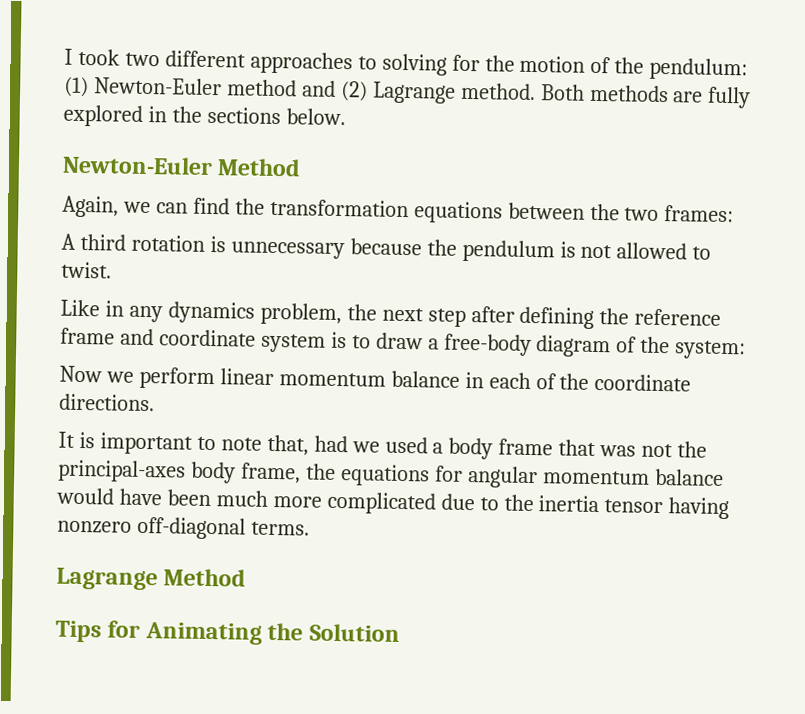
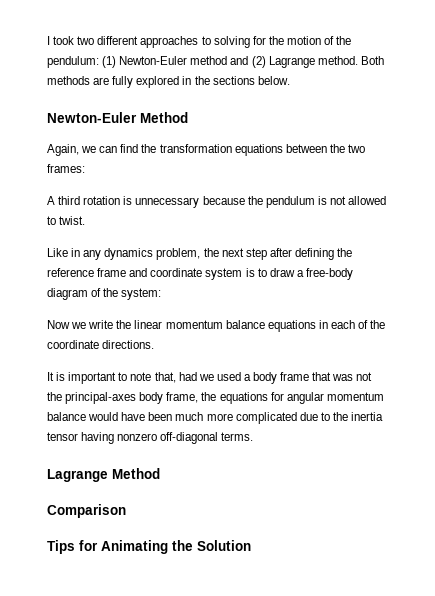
[138,366,215,390] perform -> [88,320,132,329] write the
(460, 379) none -> [267,320,316,332] equations
(247, 577) none -> [47,504,126,518] // Comparison

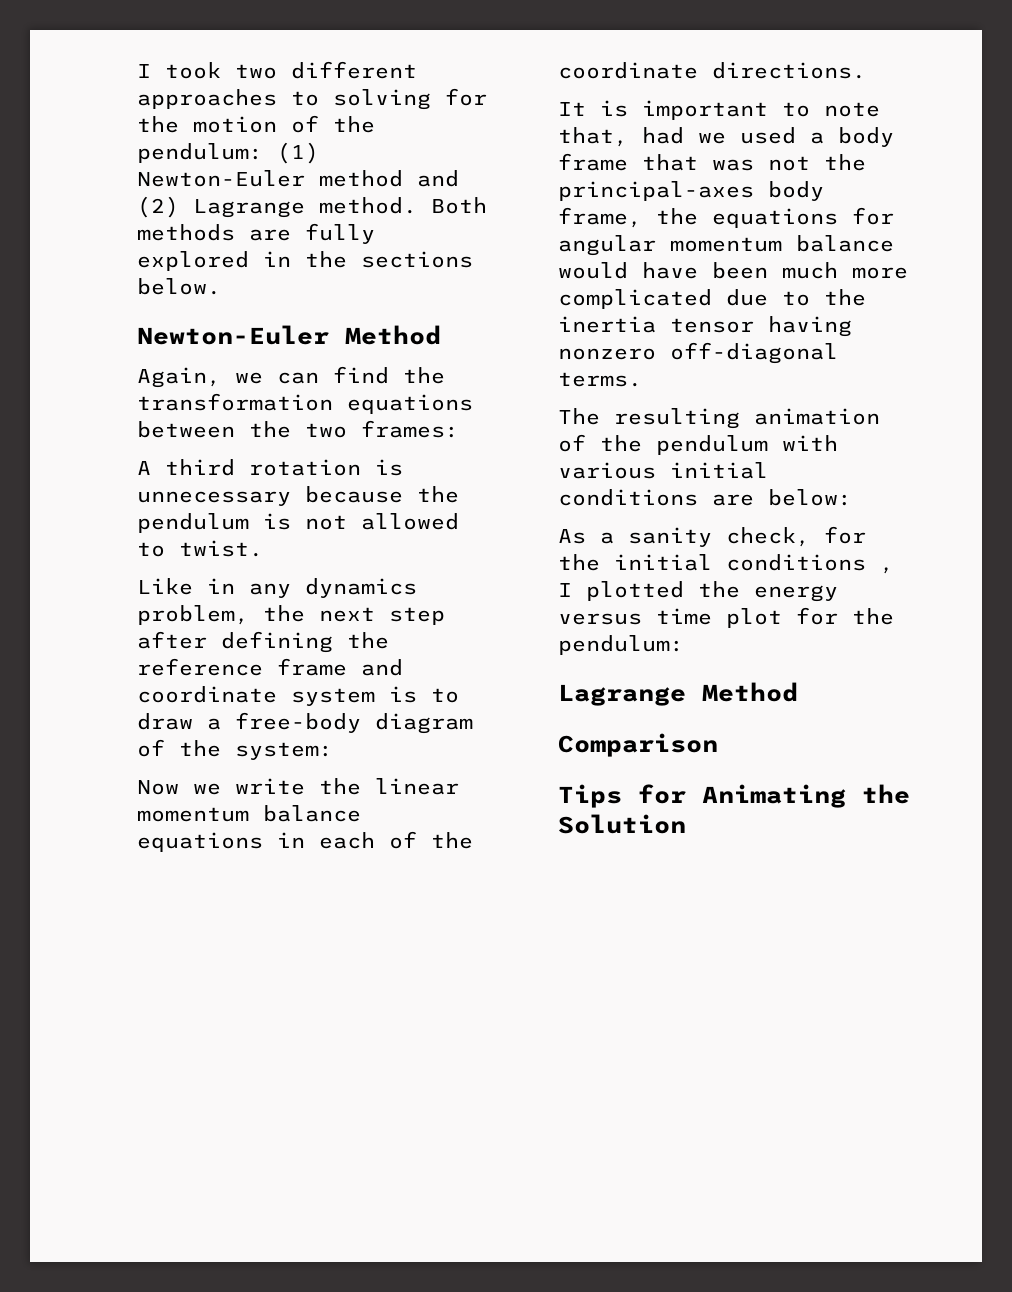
(254, 436) none -> [558,408,880,429] [558,434,838,455] [558,462,768,479] [558,489,852,506] [558,526,866,547] [558,554,894,574] [558,581,838,602] [558,607,894,628] [558,635,684,655] // The resulting animation of the pendulum with various initial conditions are below: // As a sanity check, for the initial conditions , I plotted the energy versus time plot for the pendulum:

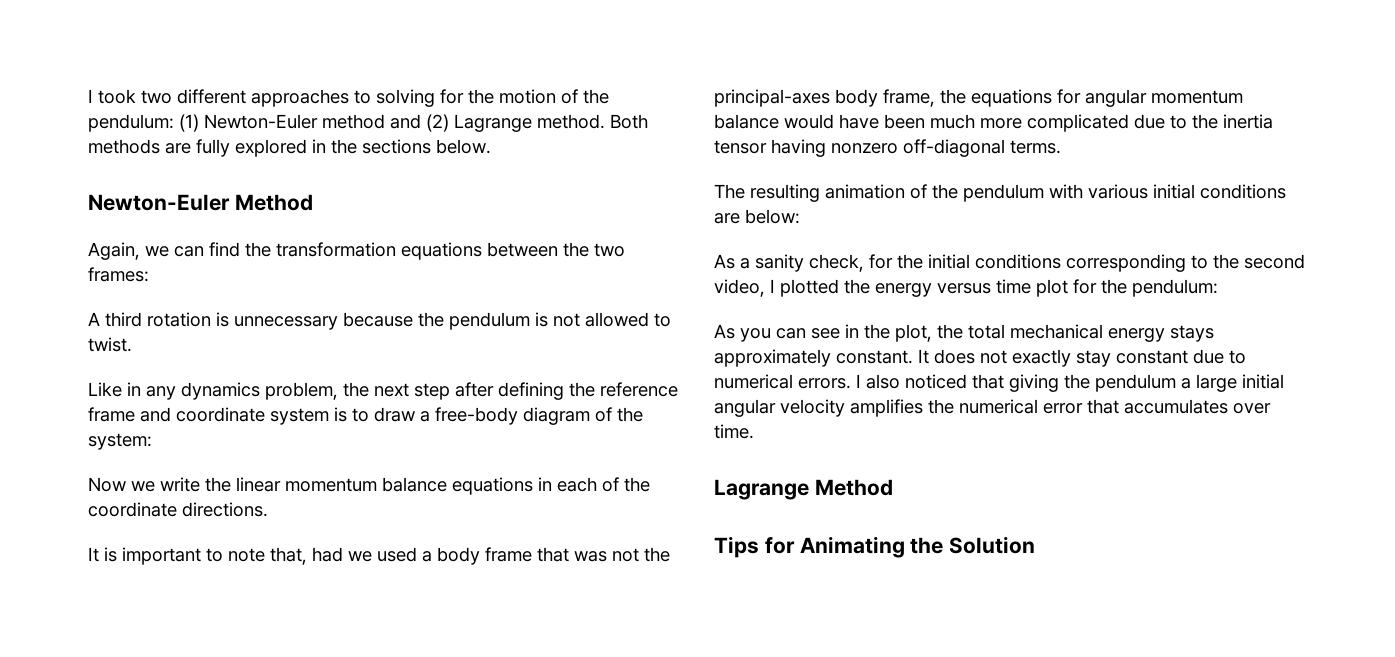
[880,567,894,574] , -> [1066,254,1305,272] [714,279,765,297] corresponding to the second video,
(684, 645) none -> [714,324,1214,342] [714,349,1246,367] [714,374,1284,392] [714,399,1271,417] [714,424,754,439] // As you can see in the plot, the total mechanical energy stays approximately constant. It does not exactly stay constant due to numerical errors. I also noticed that giving the pendulum a large initial angular velocity amplifies the numerical error that accumulates over time.
[558,733,718,757] // Comparison -> (893, 487) none

